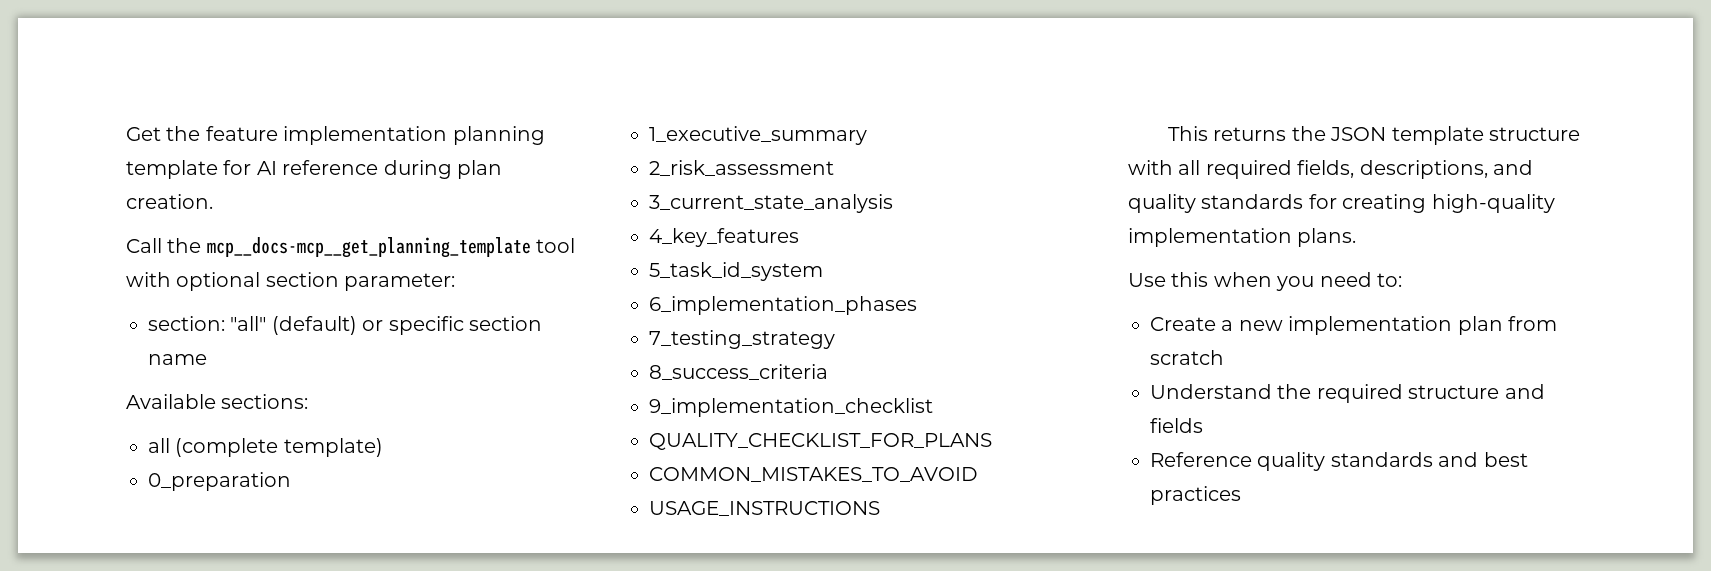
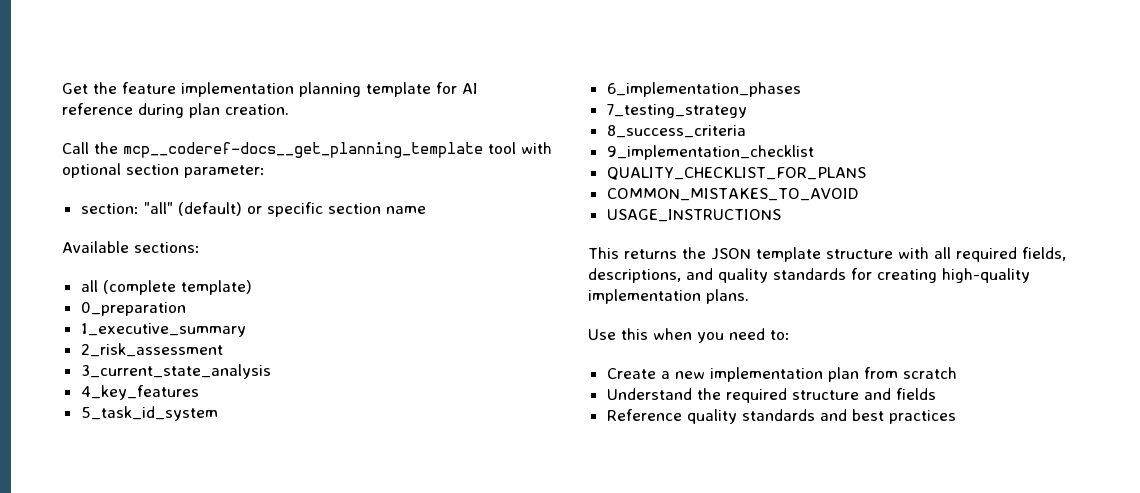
[206,237,531,258] mcp__docs-mcp__get_planning_template -> [123,142,483,158] mcp__coderef-docs__get_planning_template

